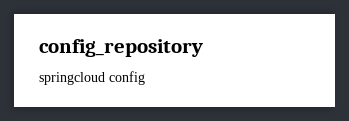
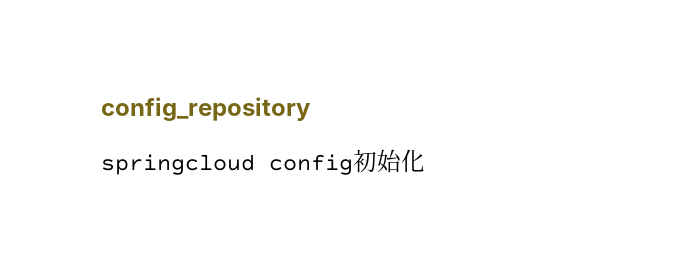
(145, 78) none -> [353,149,425,173] 初始化

